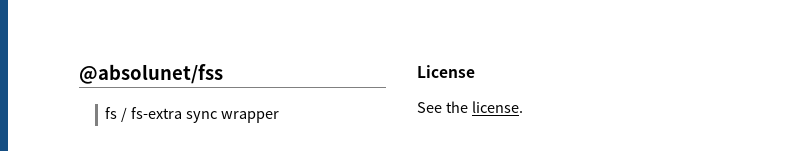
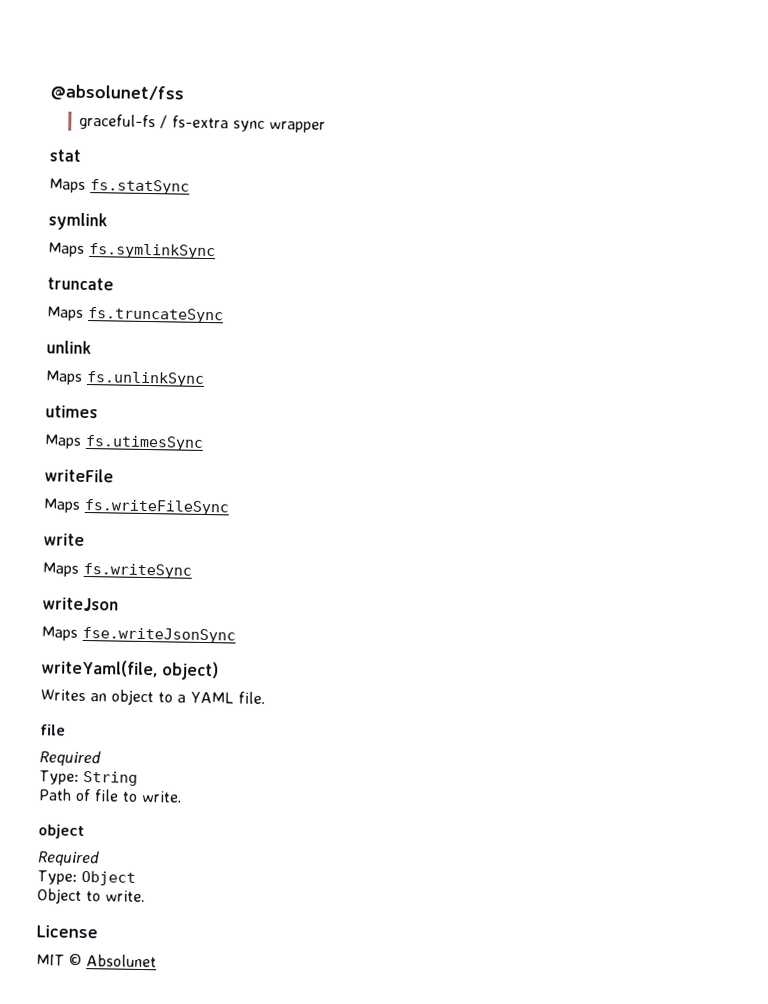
[105,107,118,119] fs -> [79,113,157,131] graceful-fs
[417,65,475,78] [417,101,523,113] License // See the license. -> [49,149,81,162] [49,178,190,195] [48,212,108,231] [48,242,216,260] [47,277,114,291] [46,306,224,324] [46,340,92,355] [45,370,205,387] [45,405,98,419] [44,434,204,451] [44,468,114,483] [43,498,229,516] [43,533,85,546] [42,562,192,579] [42,597,119,612] [41,626,236,644] [41,659,219,681] [40,689,265,706] [40,724,66,736] [39,750,101,767] [39,770,138,786] [38,788,182,803] [38,824,85,840] [37,850,100,867] [37,870,136,886] [37,888,145,904] [36,925,98,939] [36,953,157,968] stat // Maps fs.statSync // symlink // Maps fs.symlinkSync // truncate // Maps fs.truncateSync // unlink // Maps fs.unlinkSync // utimes // Maps fs.utimesSync // writeFile // Maps fs.writeFileSync // write // Maps fs.writeSync // writeJson // Maps fse.writeJsonSync // writeYaml(file, object) // Writes an object to a YAML file. // file // Required // Type: String // Path of file to write. // object // Required // Type: Object // Object to write. // License // MIT © Absolunet

